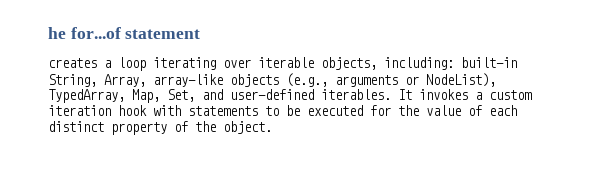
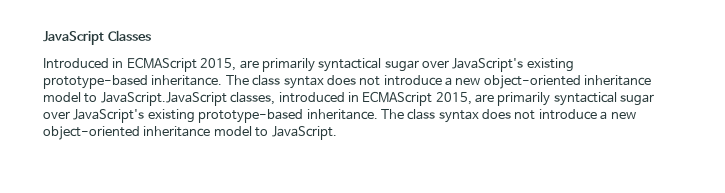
[48,27,201,39] [48,57,517,71] [48,73,496,87] [48,89,532,103] [48,105,517,116] [48,121,272,135] he for...of statement // creates a loop iterating over iterable objects, including: built-in String, Array, array-like objects (e.g., arguments or NodeList), TypedArray, Map, Set, and user-defined iterables. It invokes a custom iteration hook with statements to be executed for the value of each distinct property of the object. -> [43,30,151,45] [43,57,574,72] [43,75,652,89] [43,91,655,106] [43,109,636,123] [43,126,337,140] JavaScript Classes // Introduced in ECMAScript 2015, are primarily syntactical sugar over JavaScript's existing prototype-based inheritance. The class syntax does not introduce a new object-oriented inheritance model to JavaScript.JavaScript classes, introduced in ECMAScript 2015, are primarily syntactical sugar over JavaScript's existing prototype-based inheritance. The class syntax does not introduce a new object-oriented inheritance model to JavaScript.

